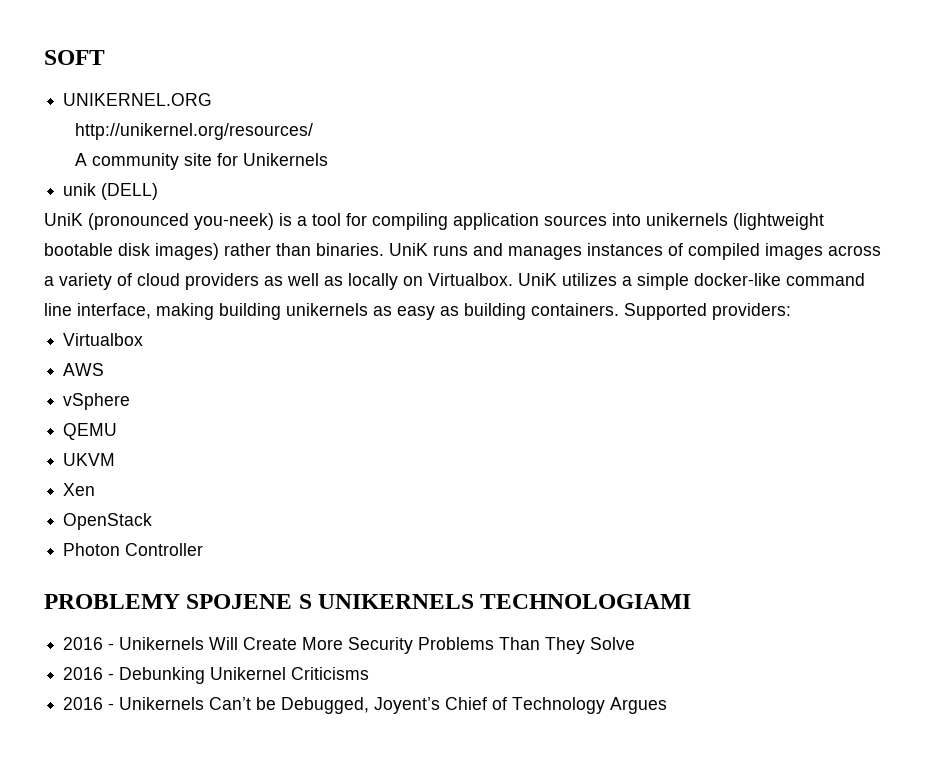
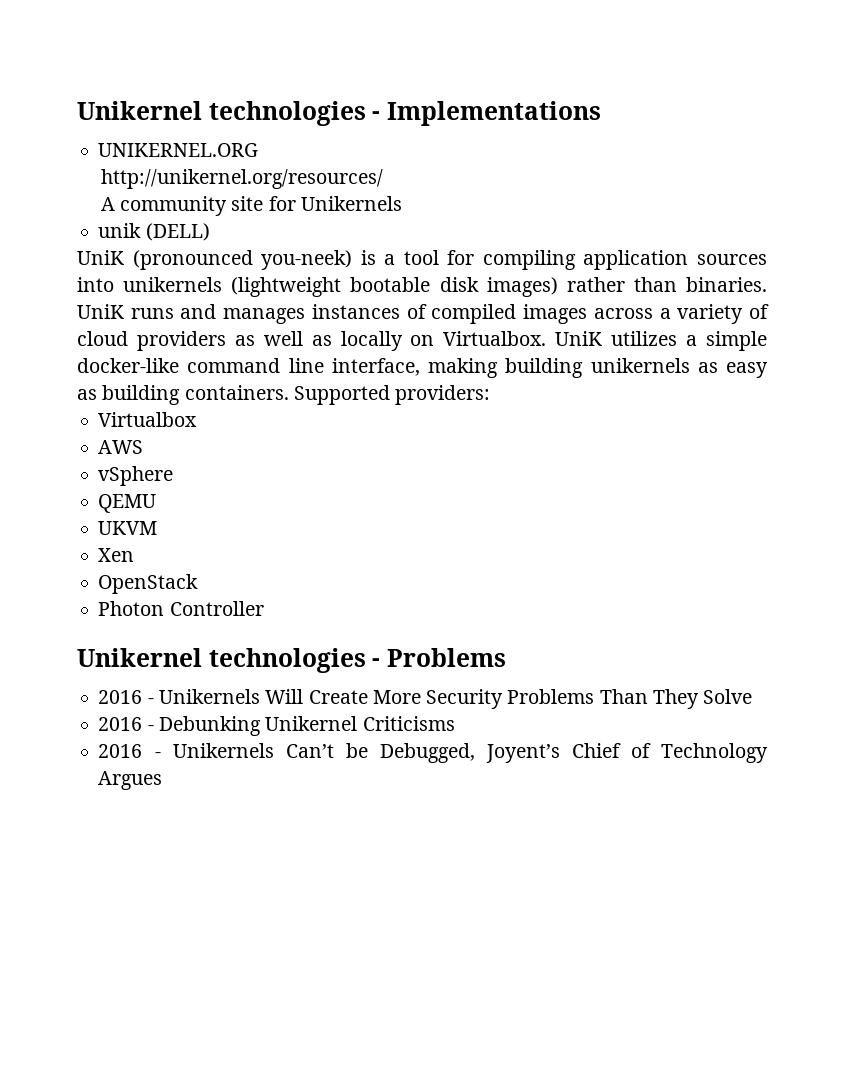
[44,50,105,65] SOFT -> [77,101,601,126] Unikernel technologies - Implementations
[44,594,692,609] PROBLEMY SPOJENE S UNIKERNELS TECHNOLOGIAMI -> [77,648,506,673] Unikernel technologies - Problems

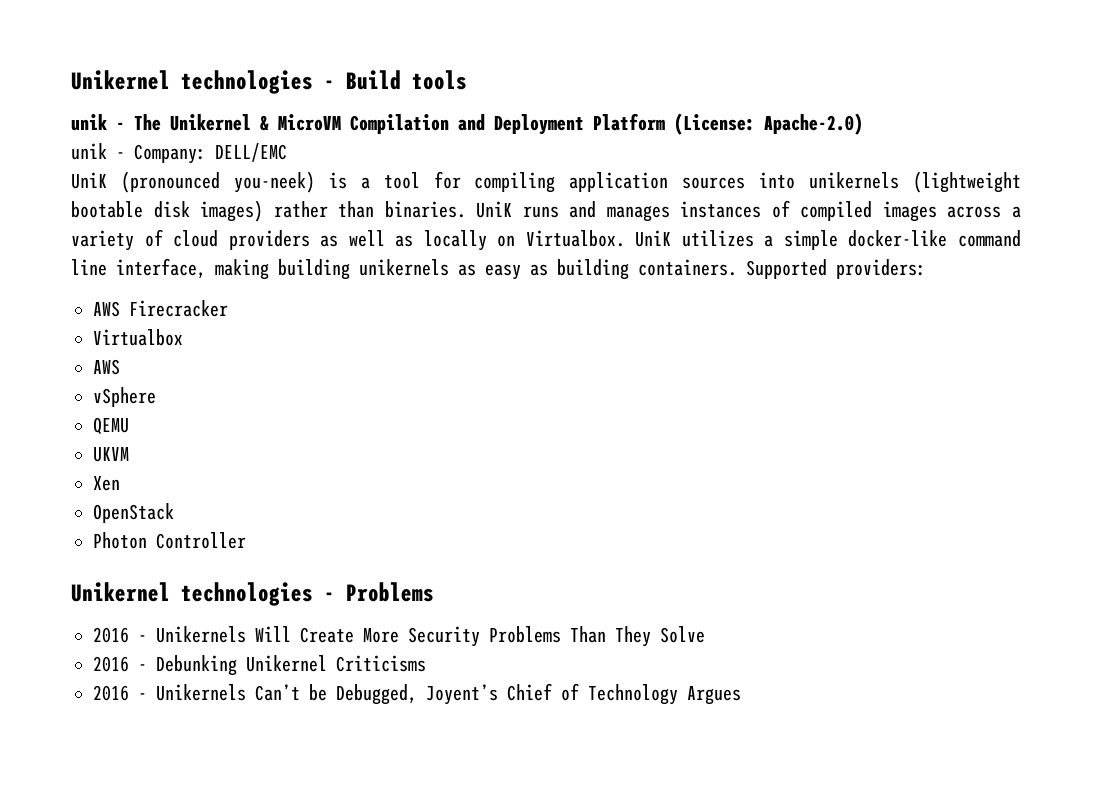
[77,101,601,126] [98,143,259,157] [100,169,383,189] [100,196,402,216] [98,223,210,241] Unikernel technologies - Implementations // UNIKERNEL.ORG // http://unikernel.org/resources/ // A community site for Unikernels // unik (DELL) -> [71,70,467,94] [71,113,863,135] [71,143,287,164] Unikernel technologies - Build tools // unik - The Unikernel & MicroVM Compilation and Deployment Platform (License: Apache-2.0) // unik - Company: DELL/EMC
(491, 395) none -> [93,300,228,317] // AWS Firecracker

